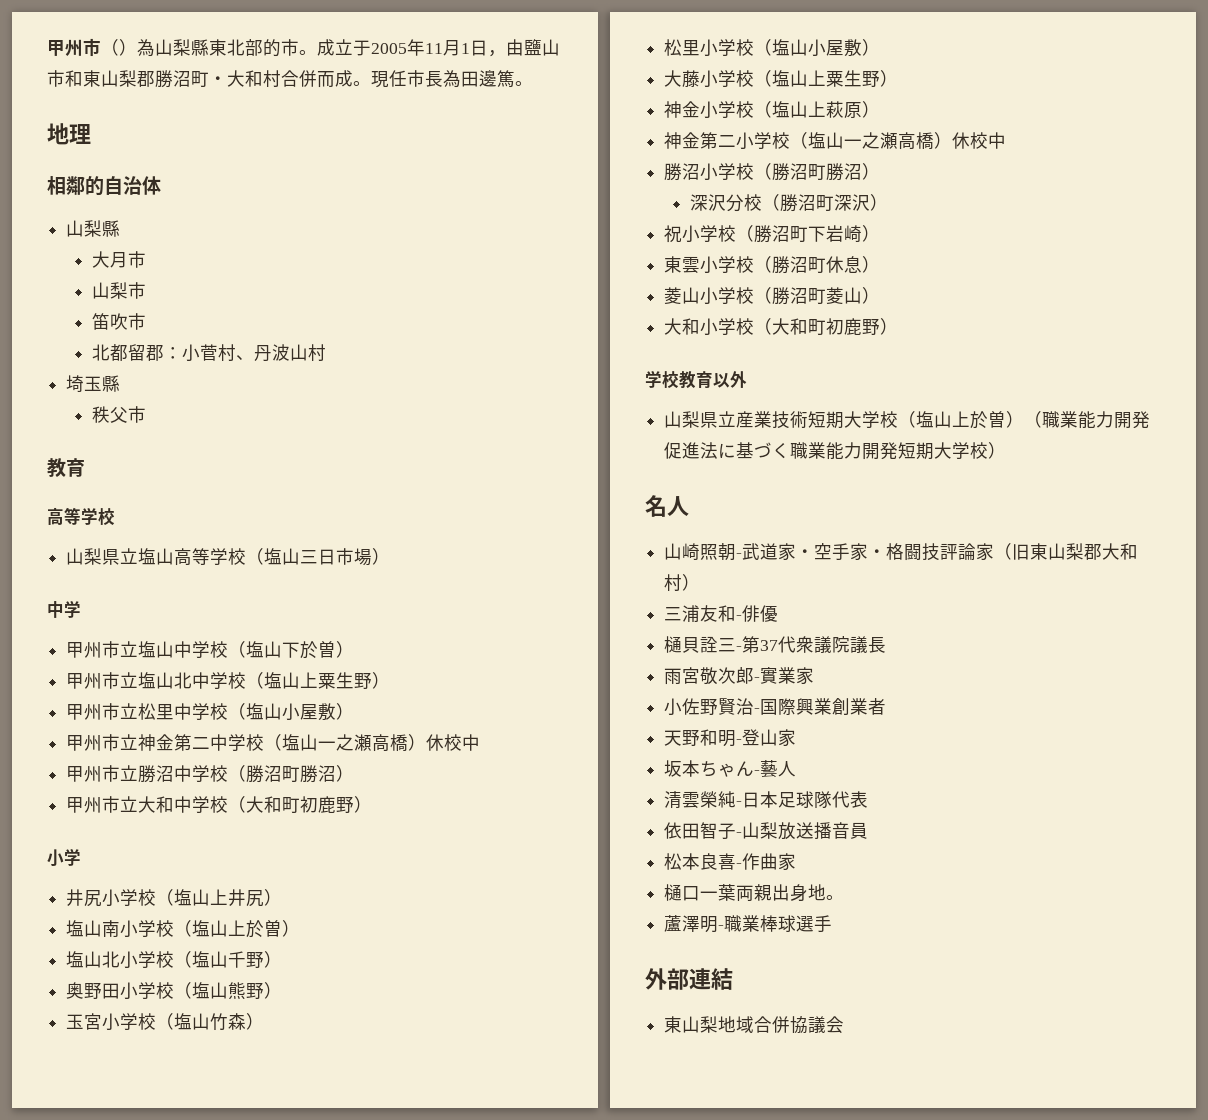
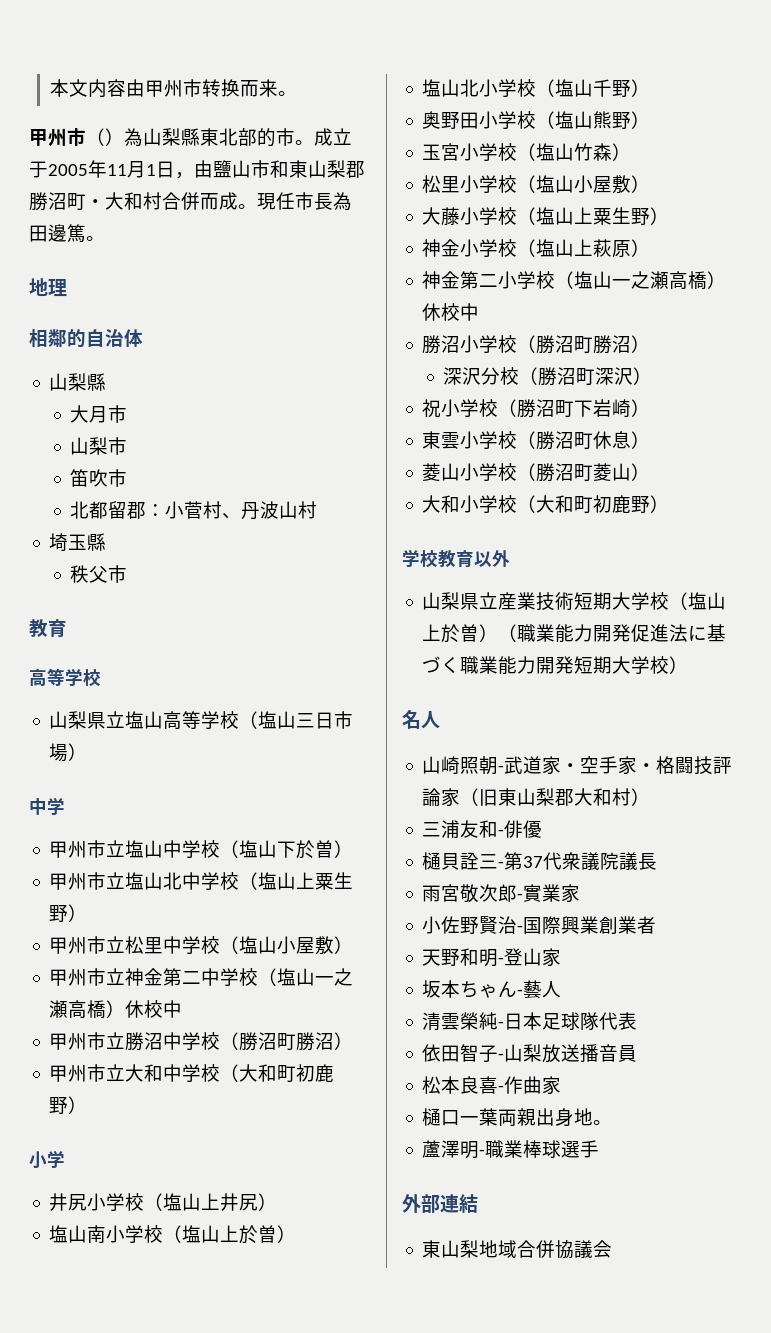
(47, 48) none -> [49,79,297,98] 本文内容由甲州市转换而来。 //

